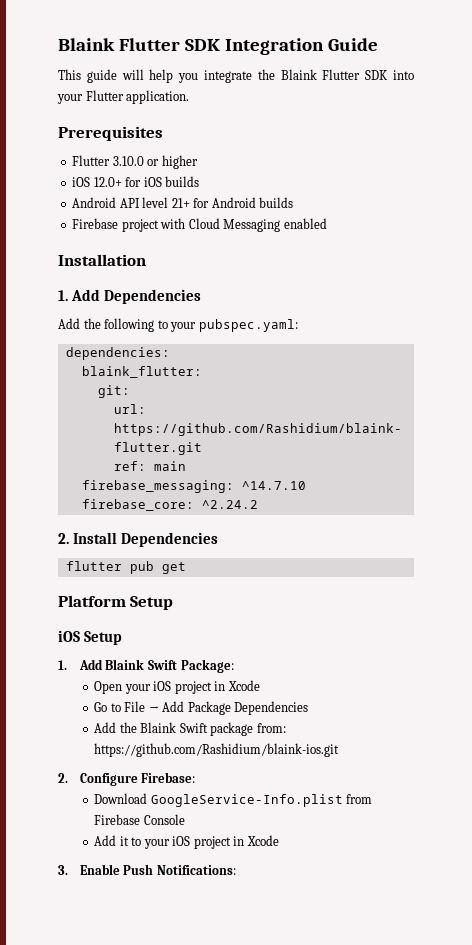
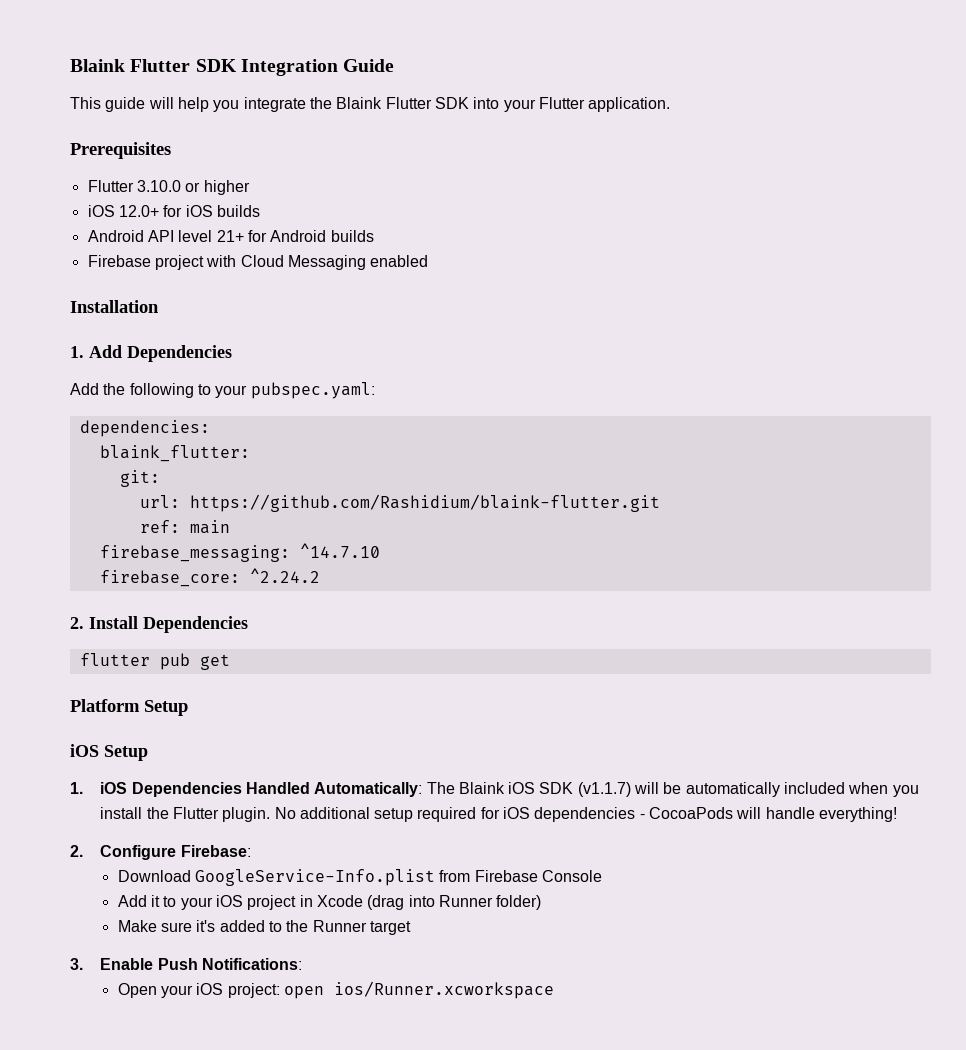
[78,659,234,673] [94,680,260,694] [94,701,309,715] [94,722,286,736] [94,743,340,757] Add Blaink Swift Package: // Open your iOS project in Xcode // Go to File → Add Package Dependencies // Add the Blaink Swift package from: https://github.com/Rashidium/blaink-ios.git -> [100,782,919,797] [100,807,898,822] iOS Dependencies Handled Automatically: The Blaink iOS SDK (v1.1.7) will be automatically included when you install the Flutter plugin. No additional setup required for iOS dependencies - CocoaPods will handle everything!
[58,864,236,875] // 3. Enable Push Notifications: -> [367,895,542,910] [117,920,412,935] [70,958,302,970] [117,981,555,999] (drag into Runner folder) // Make sure it's added to the Runner target // 3. Enable Push Notifications: // Open your iOS project: open ios/Runner.xcworkspace

